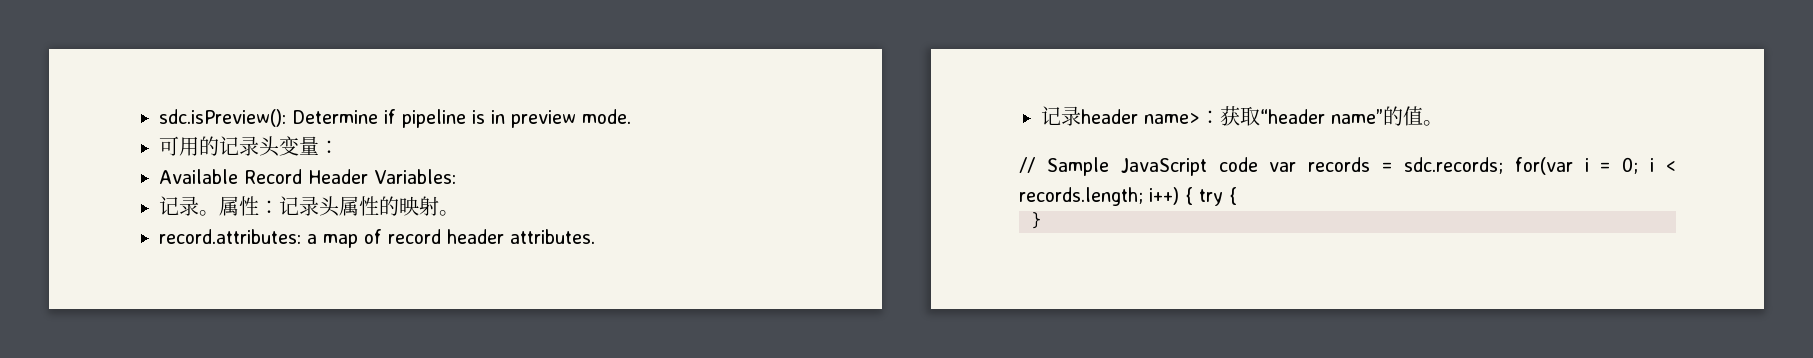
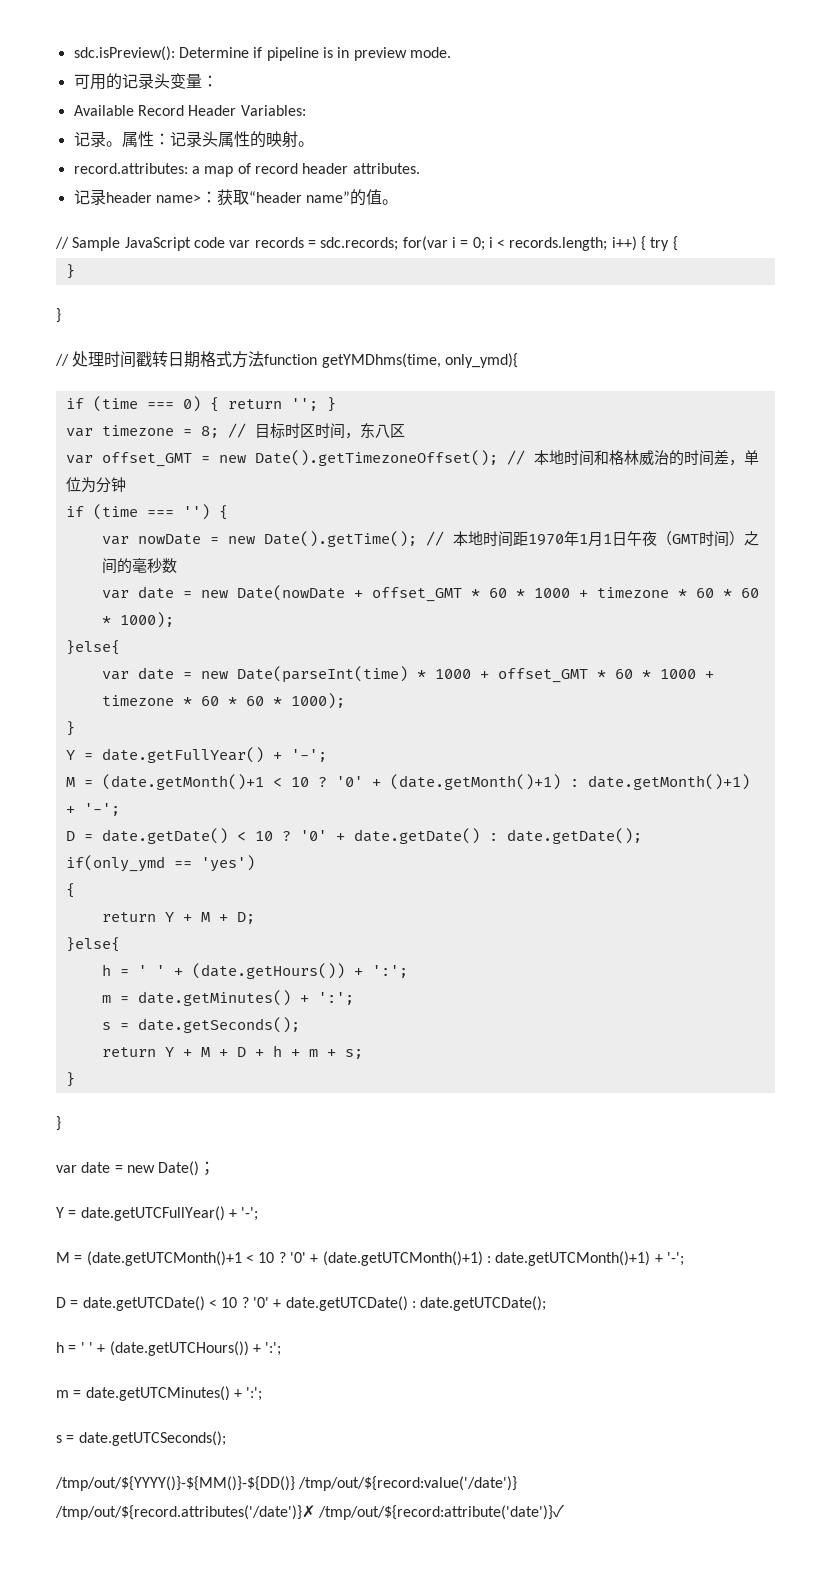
(1041, 220) none -> [56,308,61,323] [55,351,518,368] [65,396,336,412] [65,423,405,439] [65,450,759,467] [65,477,126,493] [65,504,228,520] [101,531,759,547] [101,558,177,574] [101,585,759,602] [101,612,174,628] [65,640,120,655] [101,666,714,683] [101,693,345,709] [65,721,75,736] [65,747,327,763] [65,774,750,790] [65,803,120,816] [65,828,642,844] [65,855,255,872] [65,883,75,898] [101,912,255,924] [65,937,120,952] [101,963,408,979] [101,990,354,1006] [101,1017,300,1033] [101,1045,363,1059] [65,1072,75,1087] [56,1116,61,1131] [56,1161,216,1176] [56,1206,259,1221] [56,1251,684,1266] [56,1296,547,1311] [56,1341,282,1356] [56,1386,263,1401] [56,1431,226,1446] [55,1476,518,1491] [55,1504,565,1520] // } // // 处理时间戳转日期格式方法function getYMDhms(time, only_ymd){ // if (time === 0) { return ''; } // var timezone = 8; // 目标时区时间，东八区 // var offset_GMT = new Date().getTimezoneOffset(); // 本地时间和格林威治的时间差，单位为分钟 // if (time === '') { // var nowDate = new Date().getTime(); // 本地时间距1970年1月1日午夜（GMT时间）之间的毫秒数 // var date = new Date(nowDate + offset_GMT * 60 * 1000 + timezone * 60 * 60 * 1000); // }else{ // var date = new Date(parseInt(time) * 1000 + offset_GMT * 60 * 1000 + timezone * 60 * 60 * 1000); // } // Y = date.getFullYear() + '-'; // M = (date.getMonth()+1 < 10 ? '0' + (date.getMonth()+1) : date.getMonth()+1) + '-'; // D = date.getDate() < 10 ? '0' + date.getDate() : date.getDate(); // if(only_ymd == 'yes') // { // return Y + M + D; // }else{ // h = ' ' + (date.getHours()) + ':'; // m = date.getMinutes() + ':'; // s = date.getSeconds(); // return Y + M + D + h + m + s; // } // } // var date = new Date()； // Y = date.getUTCFullYear() + '-'; // M = (date.getUTCMonth()+1 < 10 ? '0' + (date.getUTCMonth()+1) : date.getUTCMonth()+1) + '-'; // D = date.getUTCDate() < 10 ? '0' + date.getUTCDate() : date.getUTCDate(); // h = ' ' + (date.getUTCHours()) + ':'; // m = date.getUTCMinutes() + ':'; // s = date.getUTCSeconds(); // /tmp/out/${YYYY()}-${MM()}-${DD()} /tmp/out/${record:value('/date')} /tmp/out/${record.attributes('/date')}✗ /tmp/out/${record:attribute('date')}✓

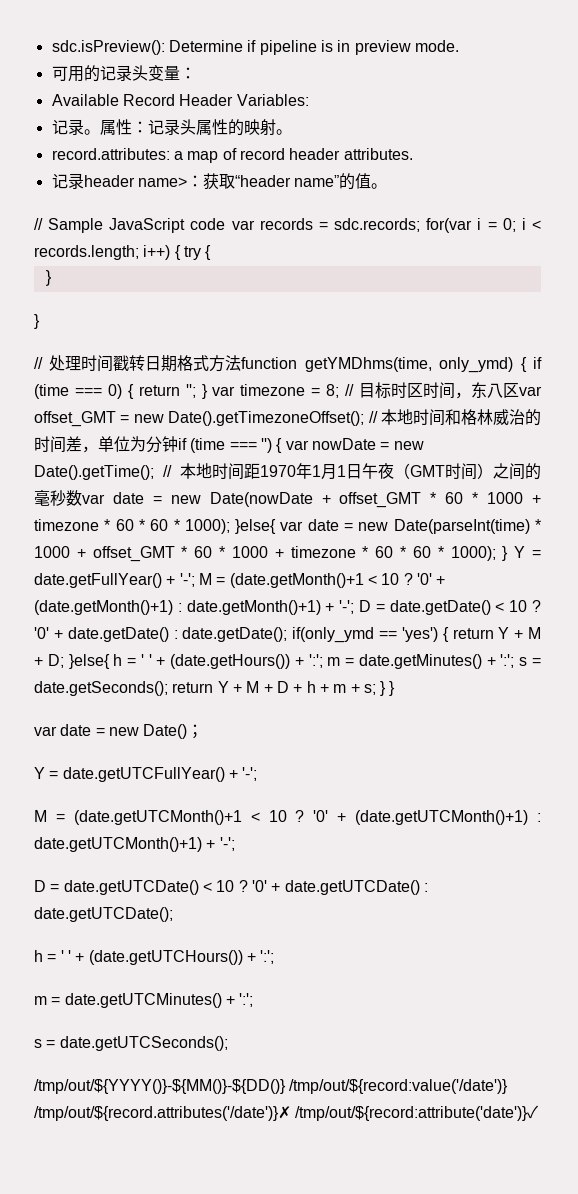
[444,353,518,368] only_ymd){ // -> [439,357,527,373] only_ymd) {
(336, 404) // -> (208, 391) none
(405, 431) // -> (519, 390) none
(126, 484) // -> (178, 444) none
(228, 512) // -> (283, 445) none
(177, 565) // -> (82, 498) none
[65,640,120,655] // }else{ // -> [235,519,277,534] }else{
[65,721,75,736] // } // -> [502,546,509,561] }
(327, 755) // -> (195, 580) none
(120, 809) // -> (355, 607) none
(642, 836) // -> (288, 634) none
[65,883,75,898] // { // -> [442,627,449,642] {
[65,937,120,952] // }else{ // -> [68,654,110,669] }else{
(408, 971) // -> (323, 661) none
(354, 998) // -> (515, 661) none
(300, 1025) // -> (168, 688) none
[65,1072,75,1087] // } // -> [380,681,387,696] }

